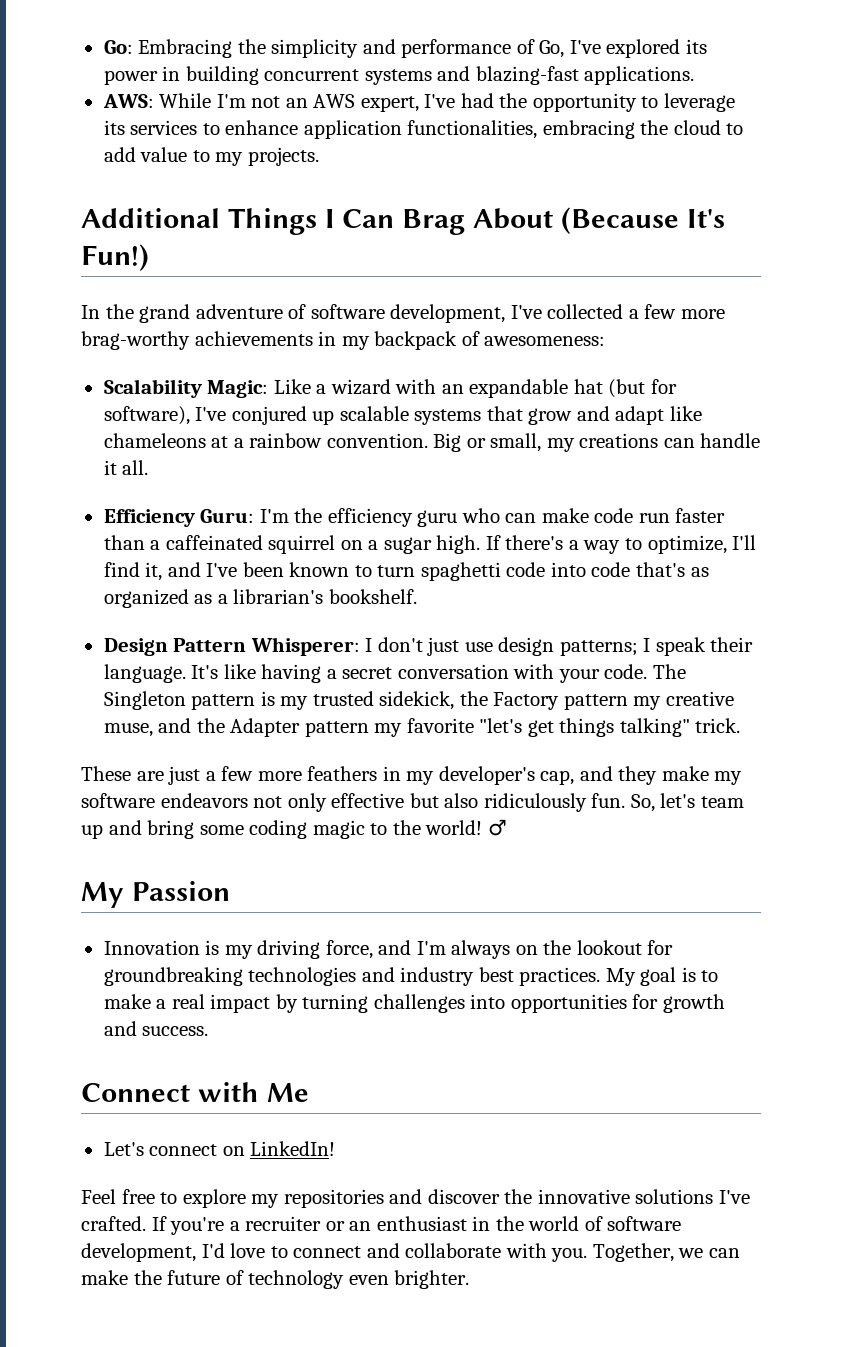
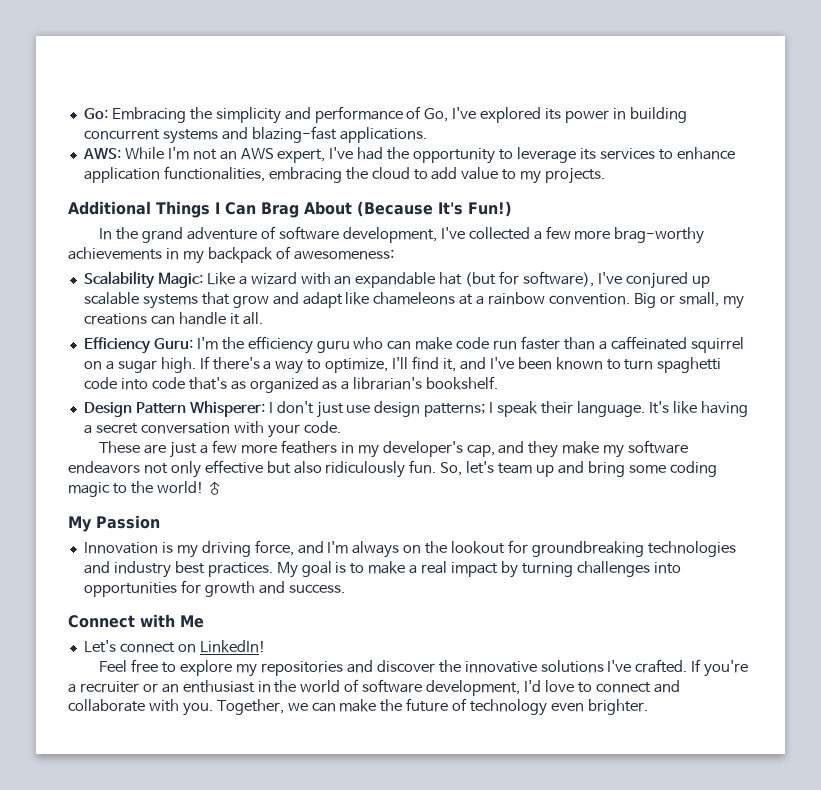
[652,664,686,679] [103,691,734,710] [103,718,741,737] The Singleton pattern is my trusted sidekick, the Factory pattern my creative muse, and the Adapter pattern my favorite "let's get things talking" trick. -> (341, 427) none

